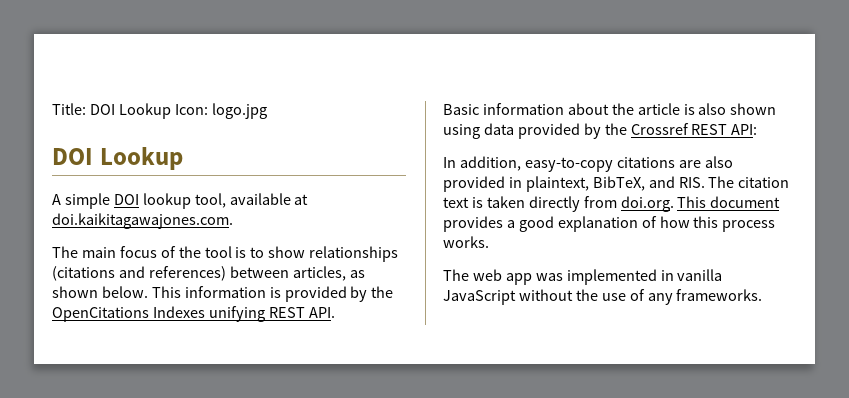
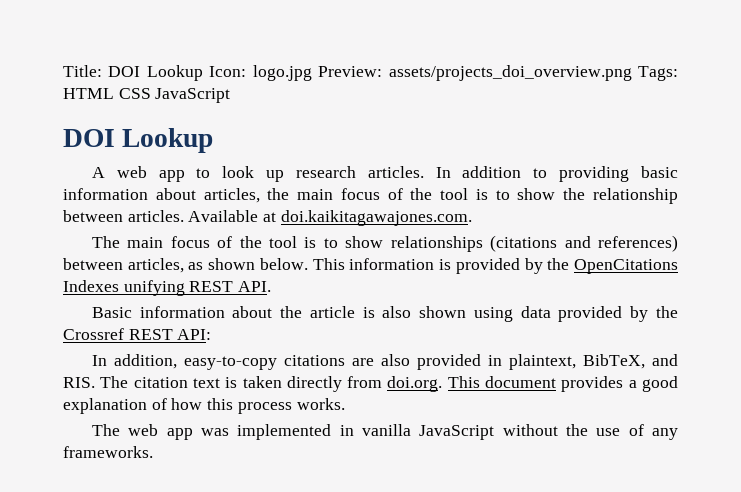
[52,147,183,170] [52,193,291,209] // DOI Lookup // A simple DOI lookup tool, available -> [318,65,678,81] [63,88,231,103] [63,128,214,153] [91,166,678,182] [63,188,678,204] [63,210,259,222] Preview: assets/projects_doi_overview.png Tags: HTML CSS JavaScript // DOI Lookup // A web app to look up research articles. In addition to providing basic information about articles, the main focus of the tool is to show the relationship between articles. Available

